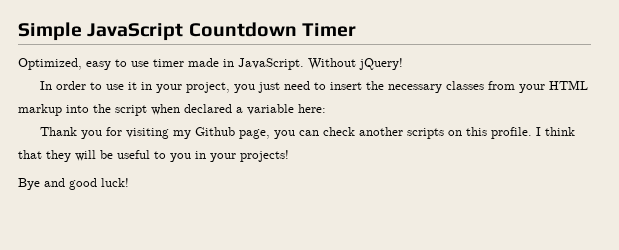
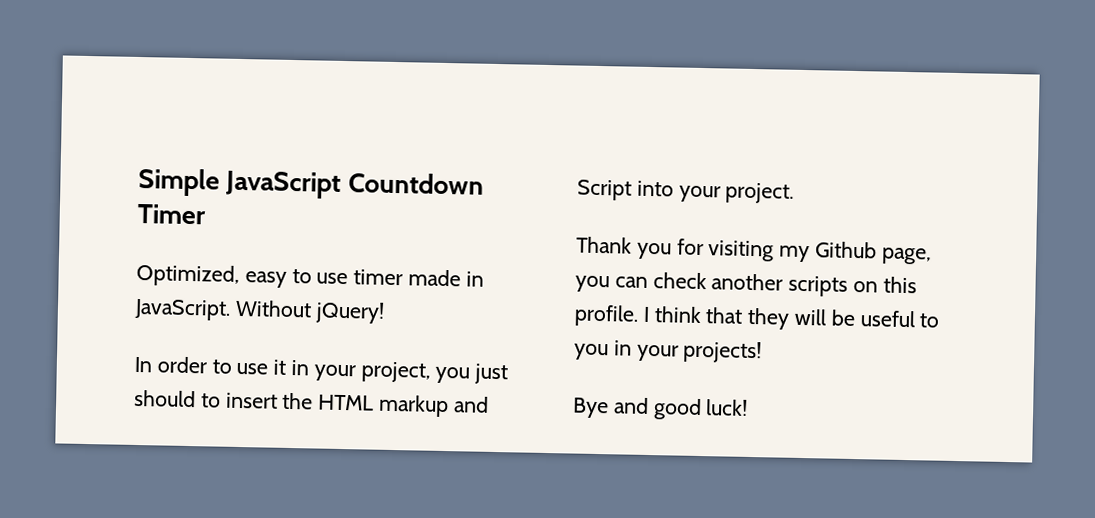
[284,81,311,90] need -> [134,389,196,408] should
[388,80,589,93] [18,104,326,116] necessary classes from your HTML markup into the script when declared a variable here: -> [318,394,489,418] [577,179,795,204] HTML markup and Script into your project.

